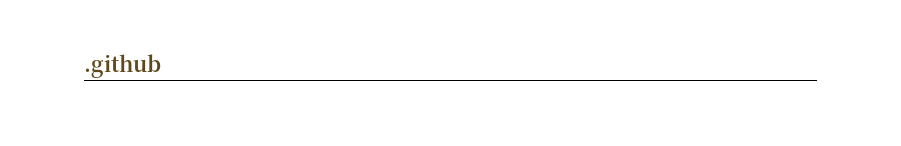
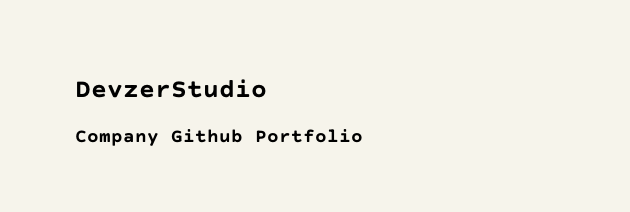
[84,54,161,78] .github -> [75,79,267,98] [75,129,363,146] DevzerStudio // Company Github Portfolio

